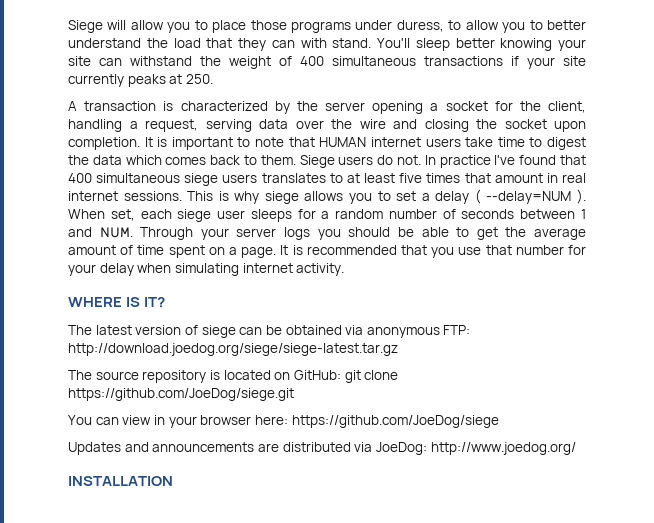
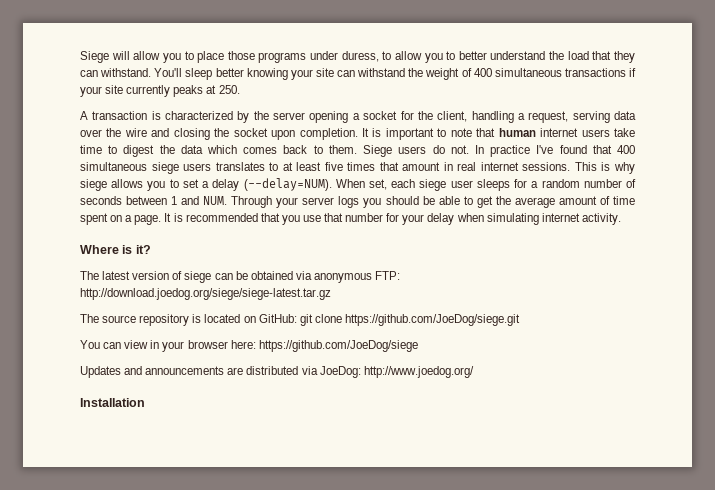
[300,38,372,48] with stand. -> [100,68,152,77] withstand.
[319,137,367,147] HUMAN -> [498,128,536,137] human
[474,189,586,204] ( --delay=NUM ). -> [243,178,332,191] (--delay=NUM).
[68,297,166,307] WHERE IS IT? -> [80,245,151,254] Where is it?
[68,476,173,486] INSTALLATION -> [80,398,145,407] Installation

